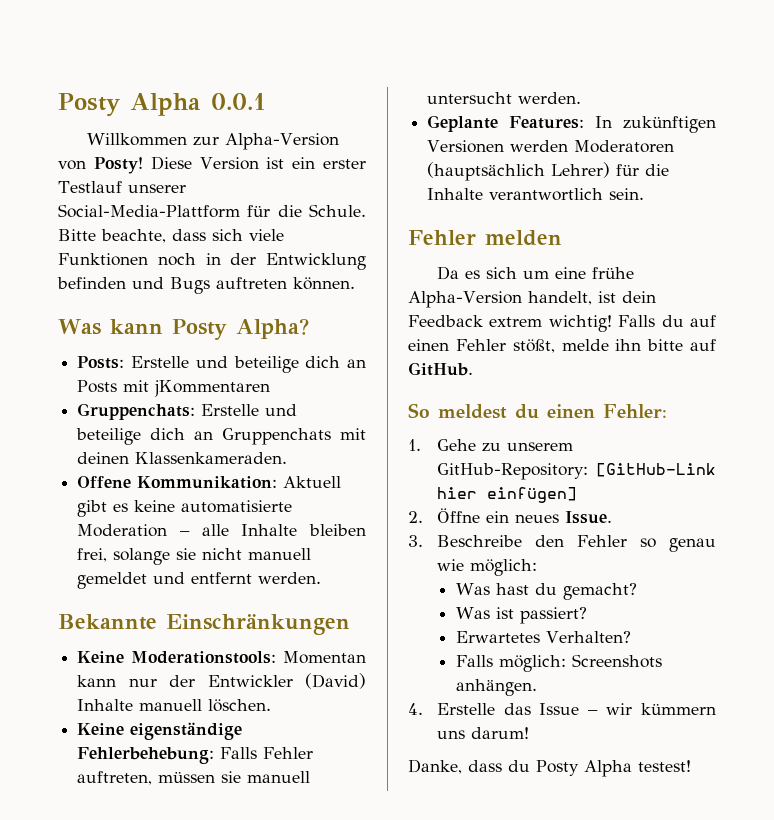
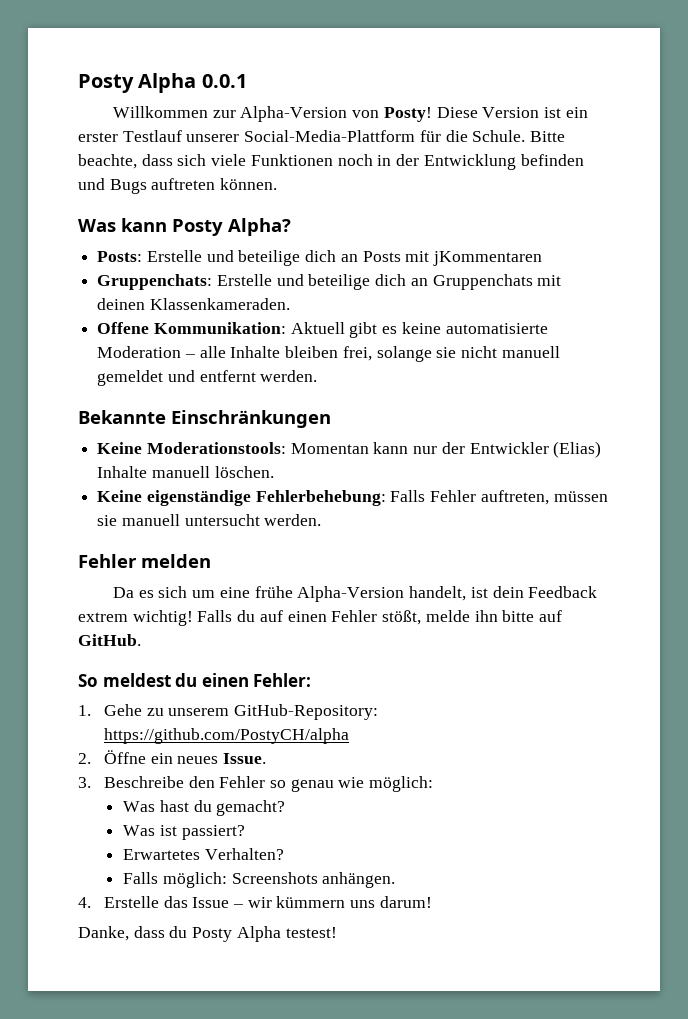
[305,673,366,689] (David) -> [553,441,602,458] (Elias)
[427,115,716,133] [427,140,675,153] [427,162,670,181] [427,188,645,201] // Geplante Features: In zukünftigen Versionen werden Moderatoren (hauptsächlich Lehrer) für die Inhalte verantwortlich sein. -> (322, 520) none
[596,463,716,477] [436,487,577,503] [GitHub-Link hier einfügen] -> [103,728,349,744] https://github.com/PostyCH/alpha

